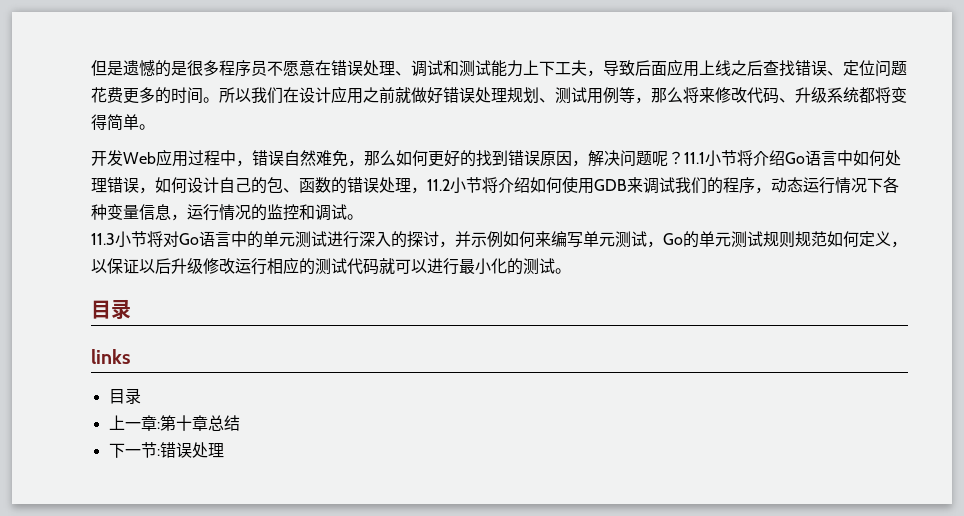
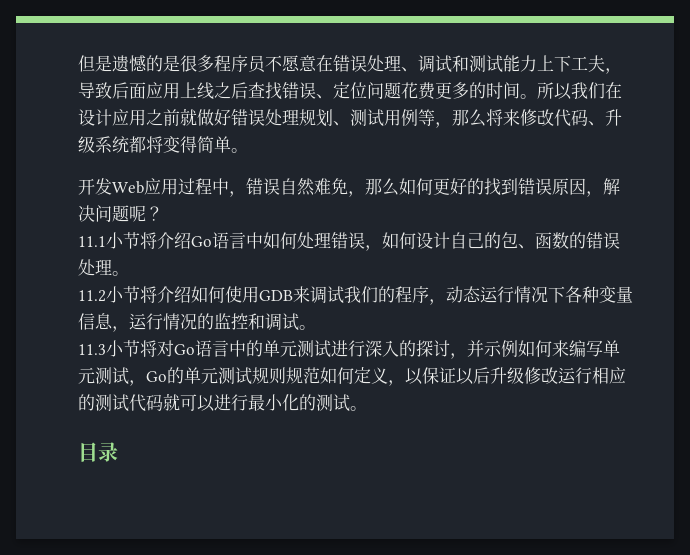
(684, 158) none -> (163, 213) //
[411,187,427,194] ， -> [112,271,129,276] 。 //
[91,349,130,364] [108,388,141,404] [108,415,240,431] [108,442,224,458] // links // 目录 // 上一章:第十章总结 // 下一节:错误处理 -> (118, 452) none

